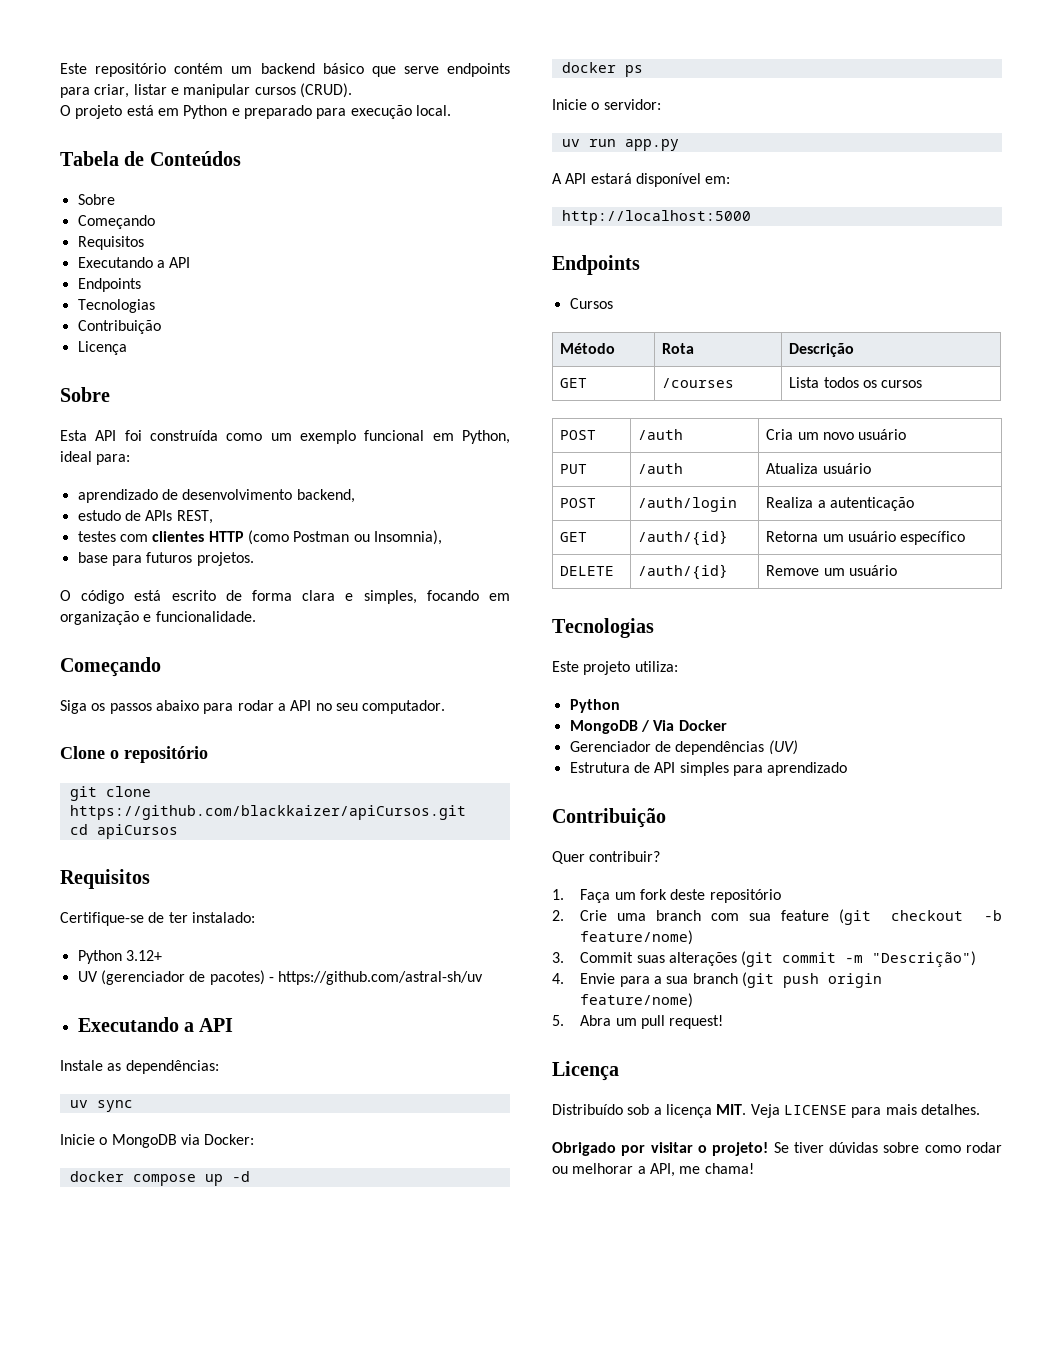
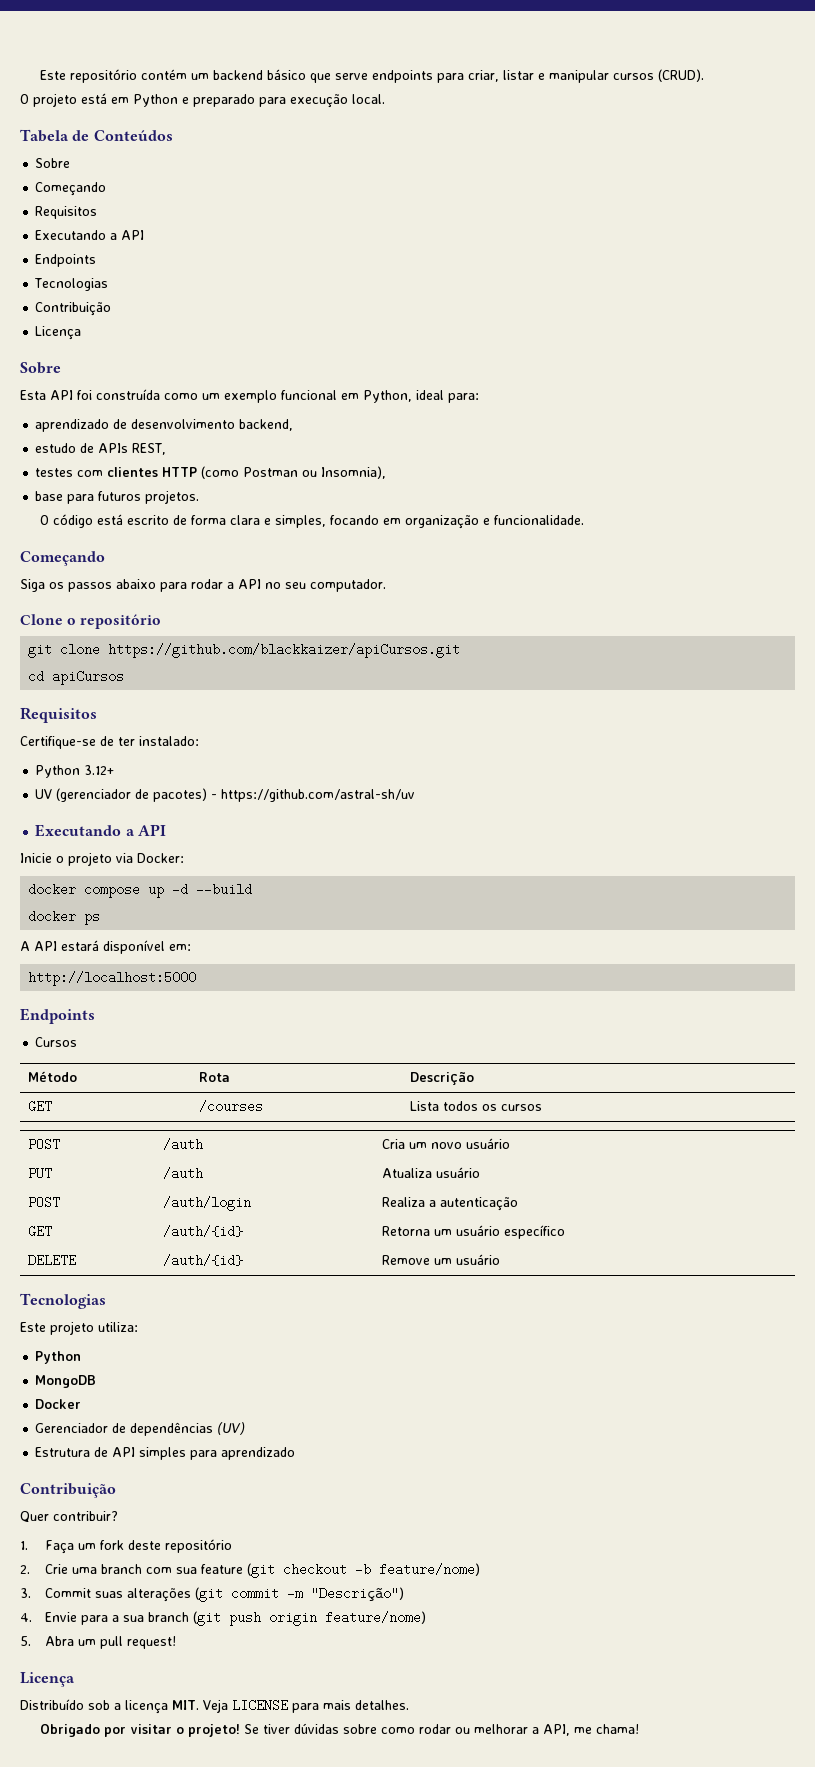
[60,1060,219,1074] [69,1100,133,1112] [60,1134,177,1148] // Instale as dependências: // uv sync // Inicie o MongoDB -> [20,852,112,866] // Inicie o projeto
(250, 1176) none -> [196,883,253,896] --build
[552,99,661,110] [561,139,679,151] // Inicie o servidor: // uv run app.py -> (101, 919) none
[640,720,675,732] / Via -> (97, 1381) //

